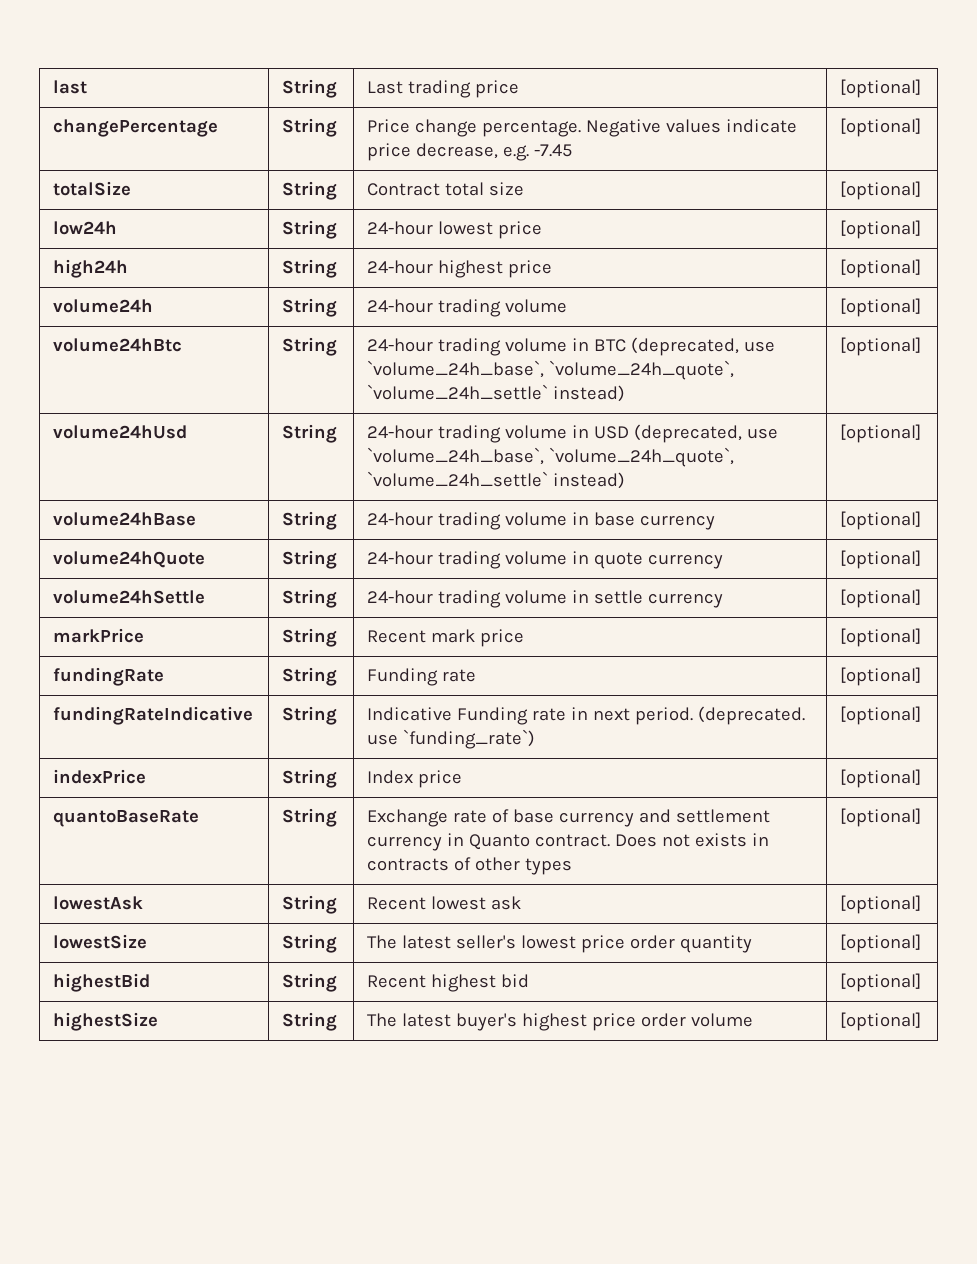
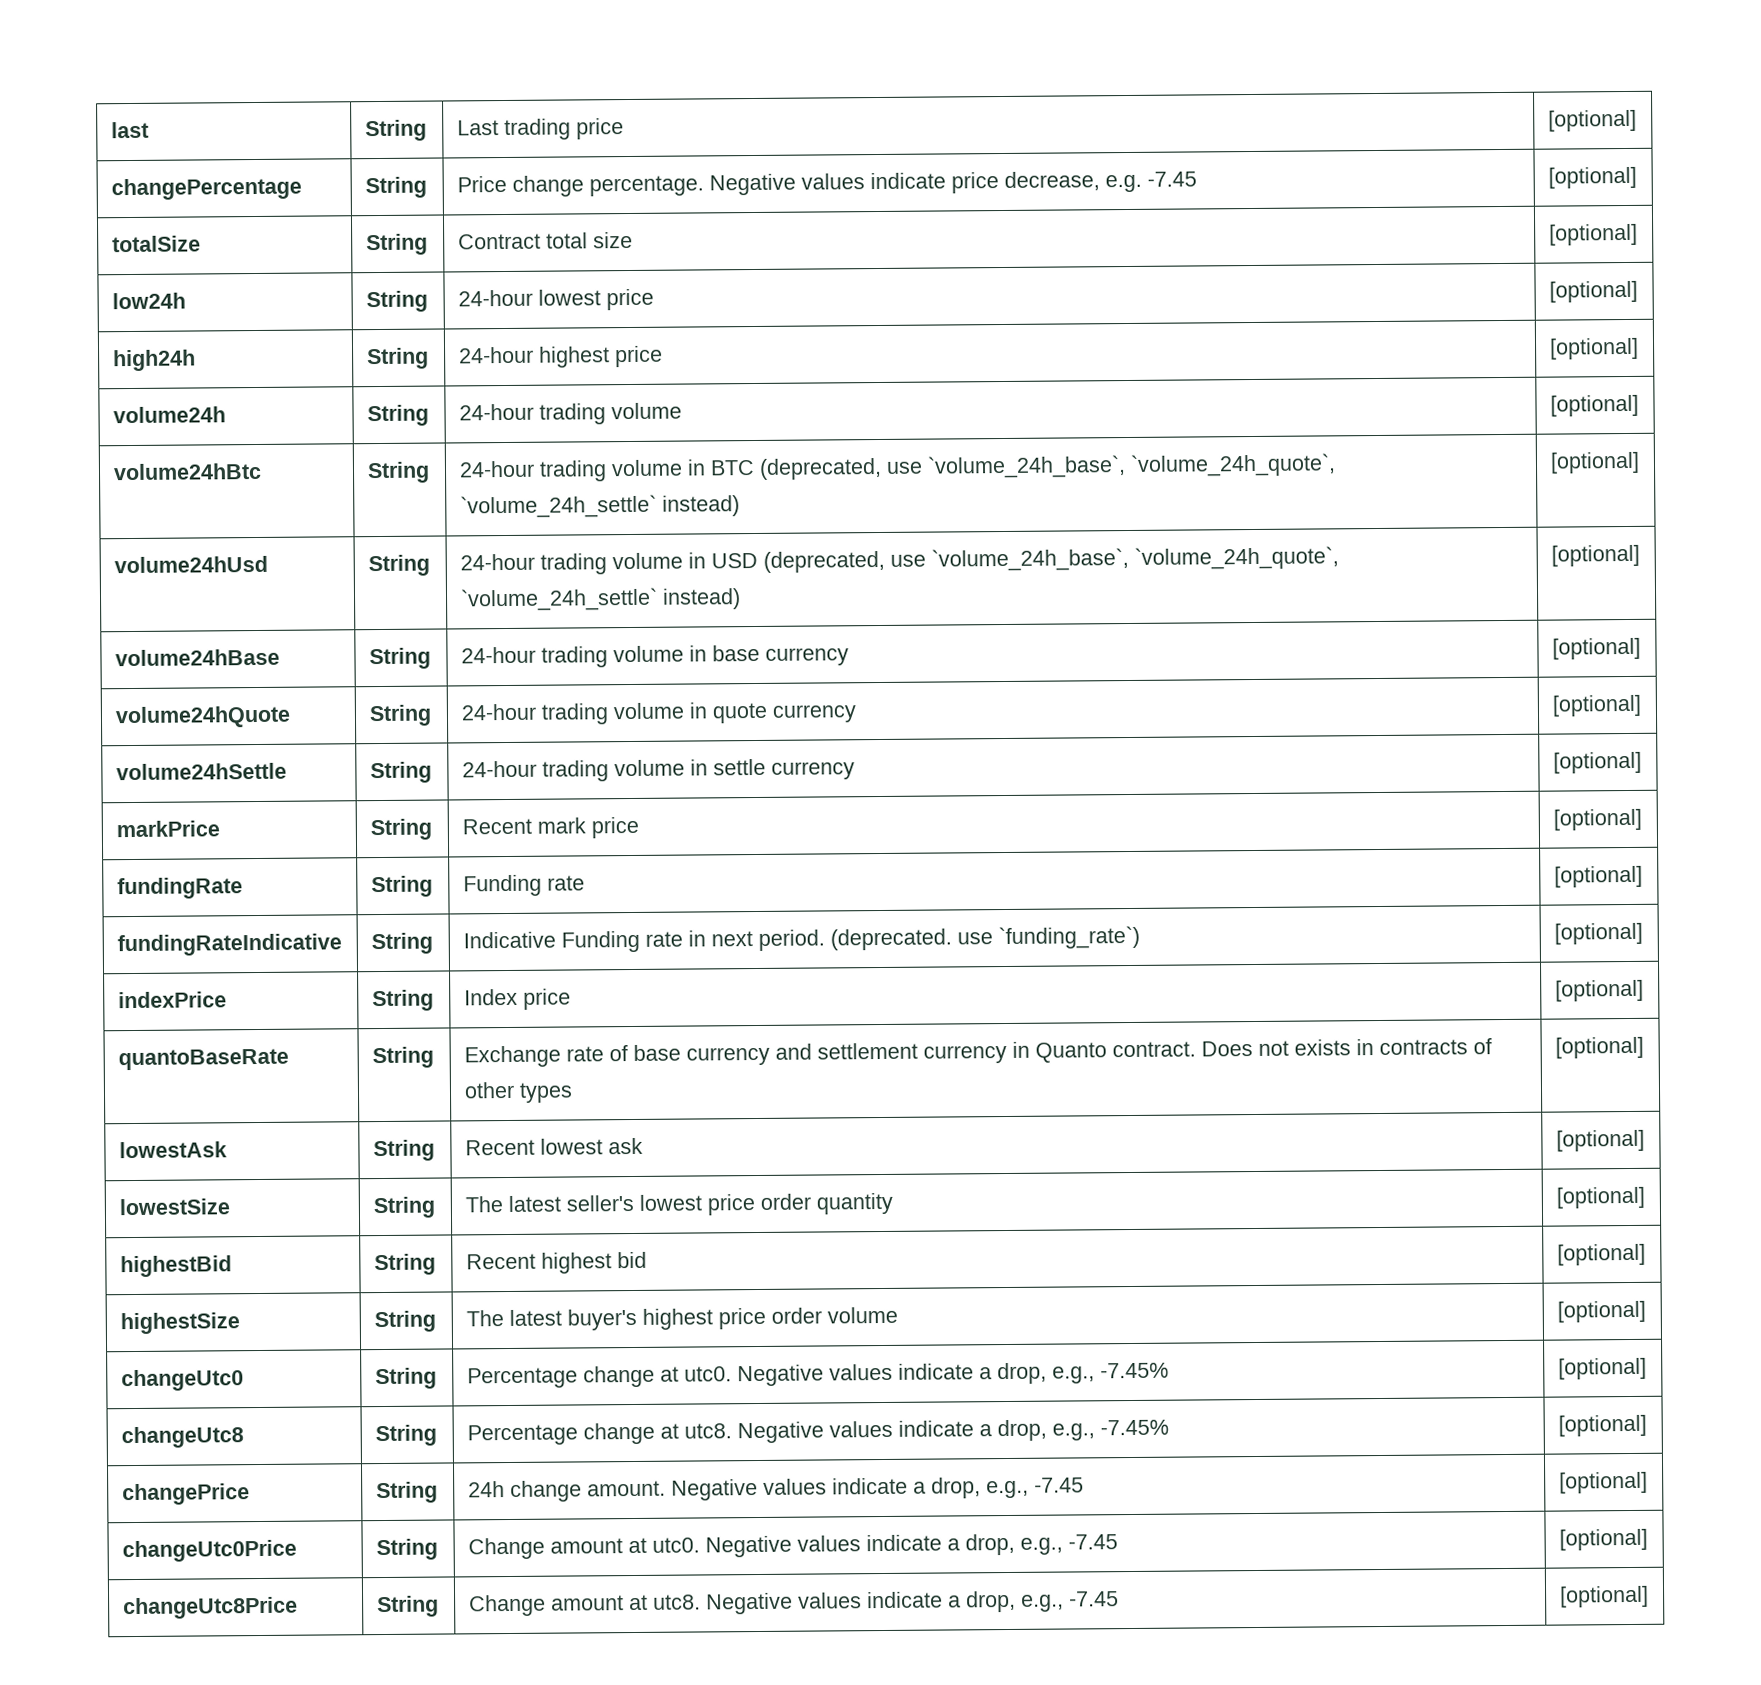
(922, 1021) none -> [120,1369,244,1392] [374,1367,437,1390] [466,1362,1169,1389] [1557,1357,1647,1380] [120,1426,244,1449] [374,1424,437,1447] [466,1419,1169,1446] [1557,1414,1647,1437] [121,1483,250,1506] [375,1481,438,1504] [467,1477,1084,1503] [1558,1471,1648,1494] [121,1539,297,1563] [375,1538,438,1561] [467,1533,1118,1560] [1558,1528,1648,1551] [122,1596,298,1620] [376,1595,439,1618] [468,1590,1119,1617] [1558,1585,1649,1608] // changeUtc0 | String | Percentage change at utc0. Negative values indicate a drop, e.g., -7.45% | [optional] // changeUtc8 | String | Percentage change at utc8. Negative values indicate a drop, e.g., -7.45% | [optional] // changePrice | String | 24h change amount. Negative values indicate a drop, e.g., -7.45 | [optional] // changeUtc0Price | String | Change amount at utc0. Negative values indicate a drop, e.g., -7.45 | [optional] // changeUtc8Price | String | Change amount at utc8. Negative values indicate a drop, e.g., -7.45 | [optional]

